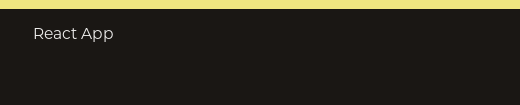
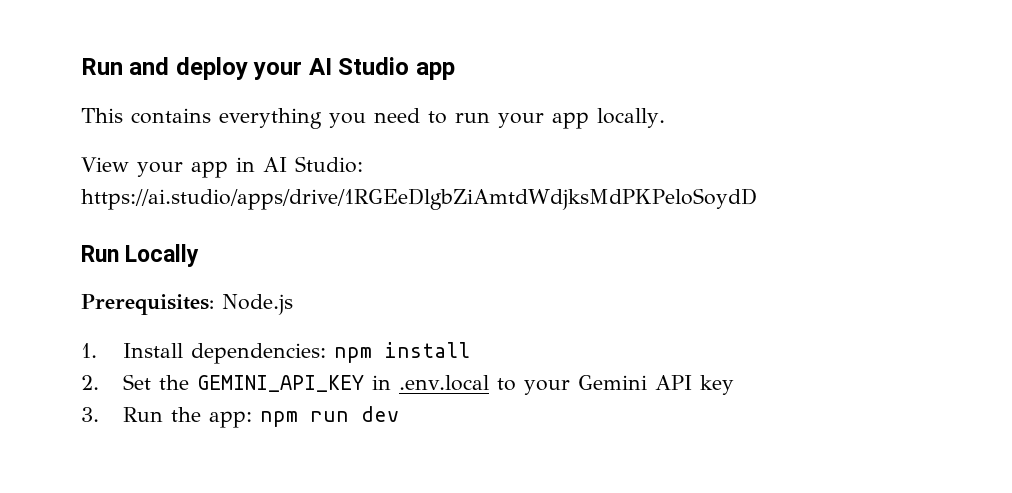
[33,28,115,42] React App -> [81,57,455,80] [81,108,665,129] [81,156,363,178] [81,188,757,210] [81,244,200,267] [81,294,293,315] [81,342,470,364] [81,374,734,395] [81,406,399,428] Run and deploy your AI Studio app // This contains everything you need to run your app locally. // View your app in AI Studio: https://ai.studio/apps/drive/1RGEeDlgbZiAmtdWdjksMdPKPeloSoydD // Run Locally // Prerequisites: Node.js // 1. Install dependencies: npm install // 2. Set the GEMINI_API_KEY in .env.local to your Gemini API key // 3. Run the app: npm run dev

